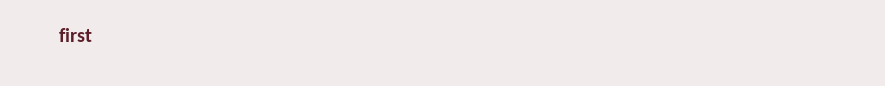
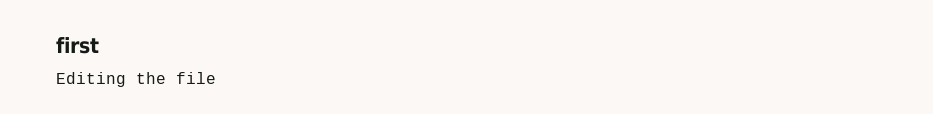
(92, 35) none -> [56,72,216,87] // Editing the file

